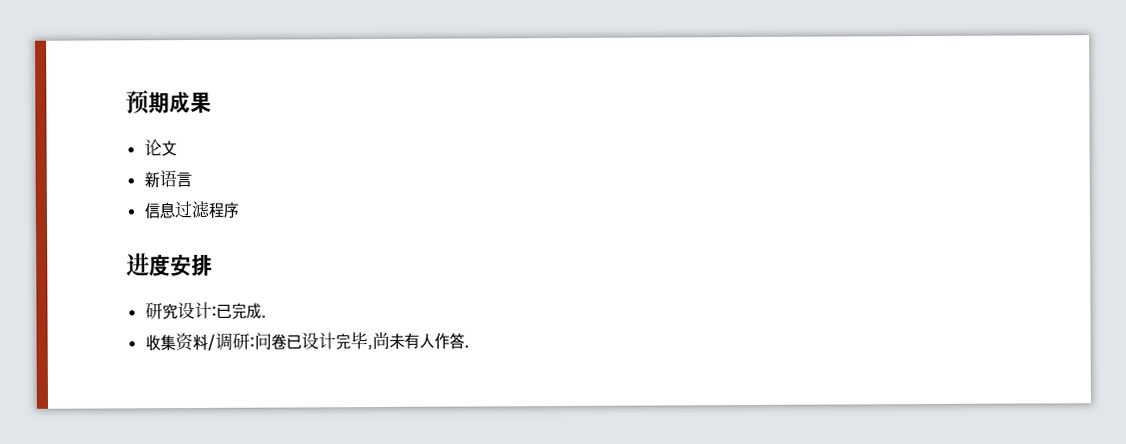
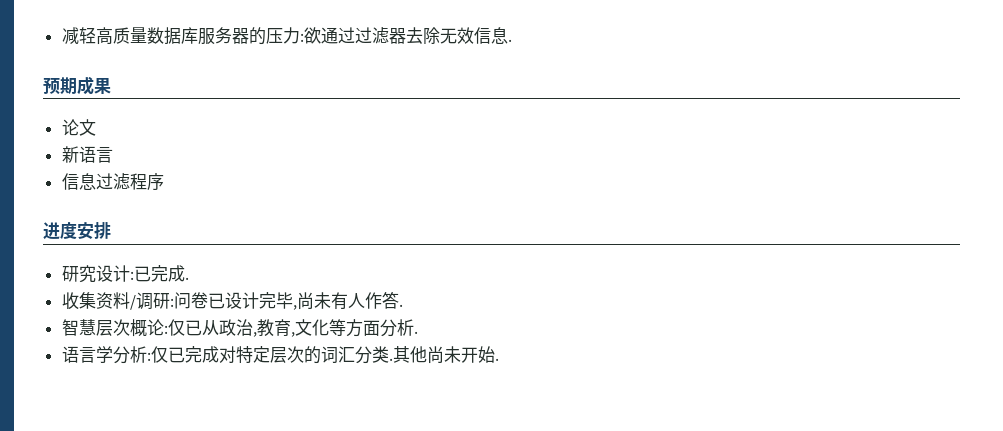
(125, 102) none -> [61,27,512,45] 减轻高质量数据库服务器的压力:欲通过过滤器去除无效信息. //
(470, 346) none -> [61,319,418,337] [61,346,499,364] // 智慧层次概论:仅已从政治,教育,文化等方面分析. // 语言学分析:仅已完成对特定层次的词汇分类.其他尚未开始.

